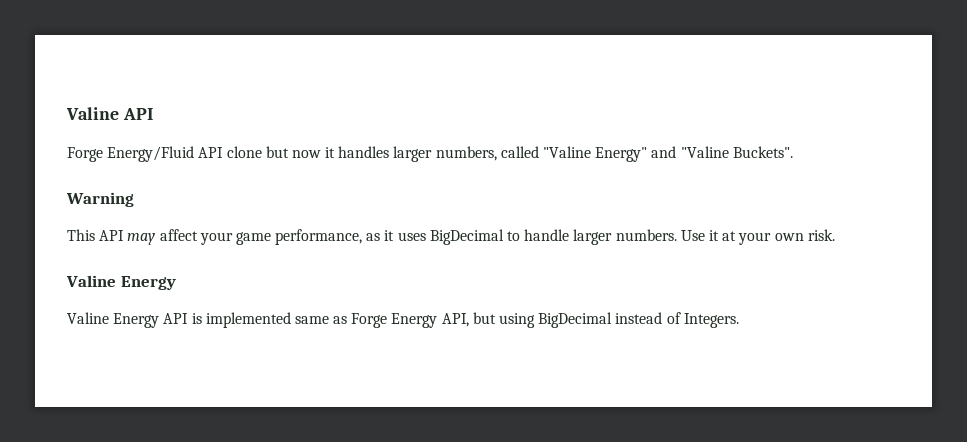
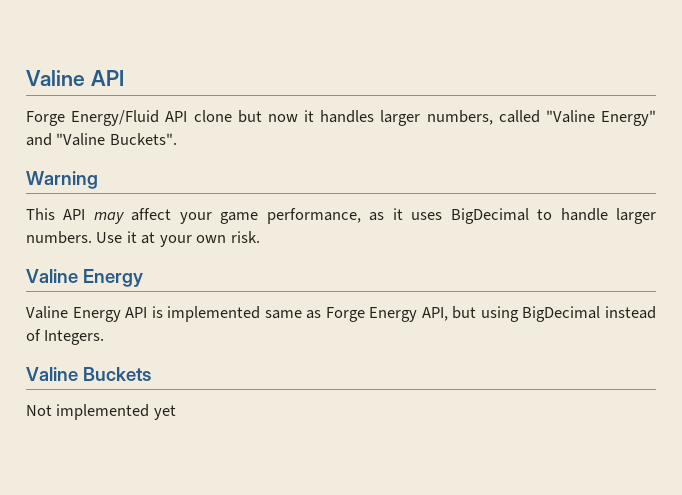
(739, 320) none -> [26,367,151,381] [26,404,176,420] // Valine Buckets // Not implemented yet

